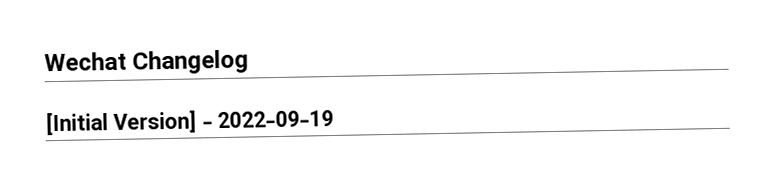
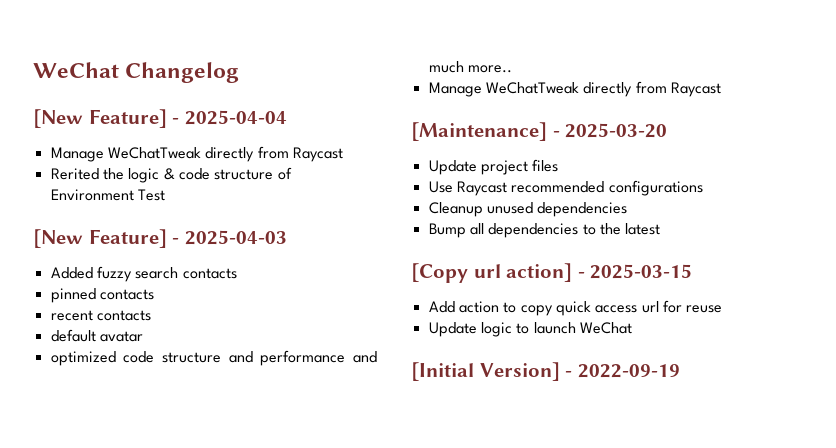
[44,51,127,72] Wechat -> [33,62,119,78] WeChat
(250, 62) none -> [33,109,287,128] [50,146,343,162] [50,167,292,183] [50,189,165,201] [33,229,287,248] [50,266,237,282] [50,288,154,303] [50,310,151,321] [50,329,143,342] [50,350,377,366] [428,61,512,73] [428,81,721,97] [411,122,668,141] [428,159,559,175] [428,180,703,196] [428,202,628,217] [428,223,661,238] [411,263,693,283] [428,300,723,316] [428,322,632,337] // [New Feature] - 2025-04-04 // Manage WeChatTweak directly from Raycast // Rerited the logic & code structure of Environment Test // [New Feature] - 2025-04-03 // Added fuzzy search contacts // pinned contacts // recent contacts // default avatar // optimized code structure and performance and much more.. // Manage WeChatTweak directly from Raycast // [Maintenance] - 2025-03-20 // Update project files // Use Raycast recommended configurations // Cleanup unused dependencies // Bump all dependencies to the latest // [Copy url action] - 2025-03-15 // Add action to copy quick access url for reuse // Update logic to launch WeChat

